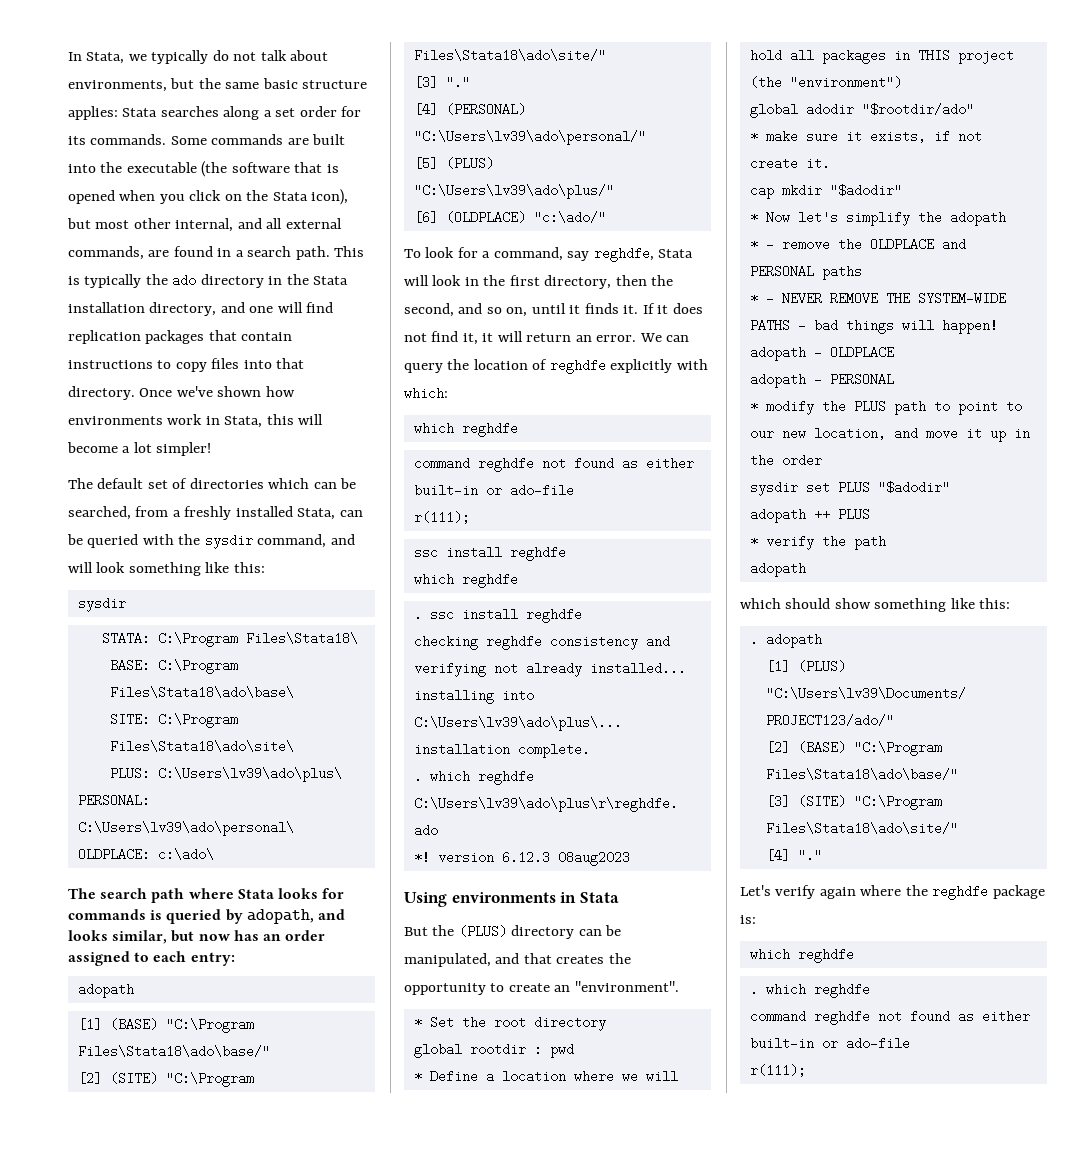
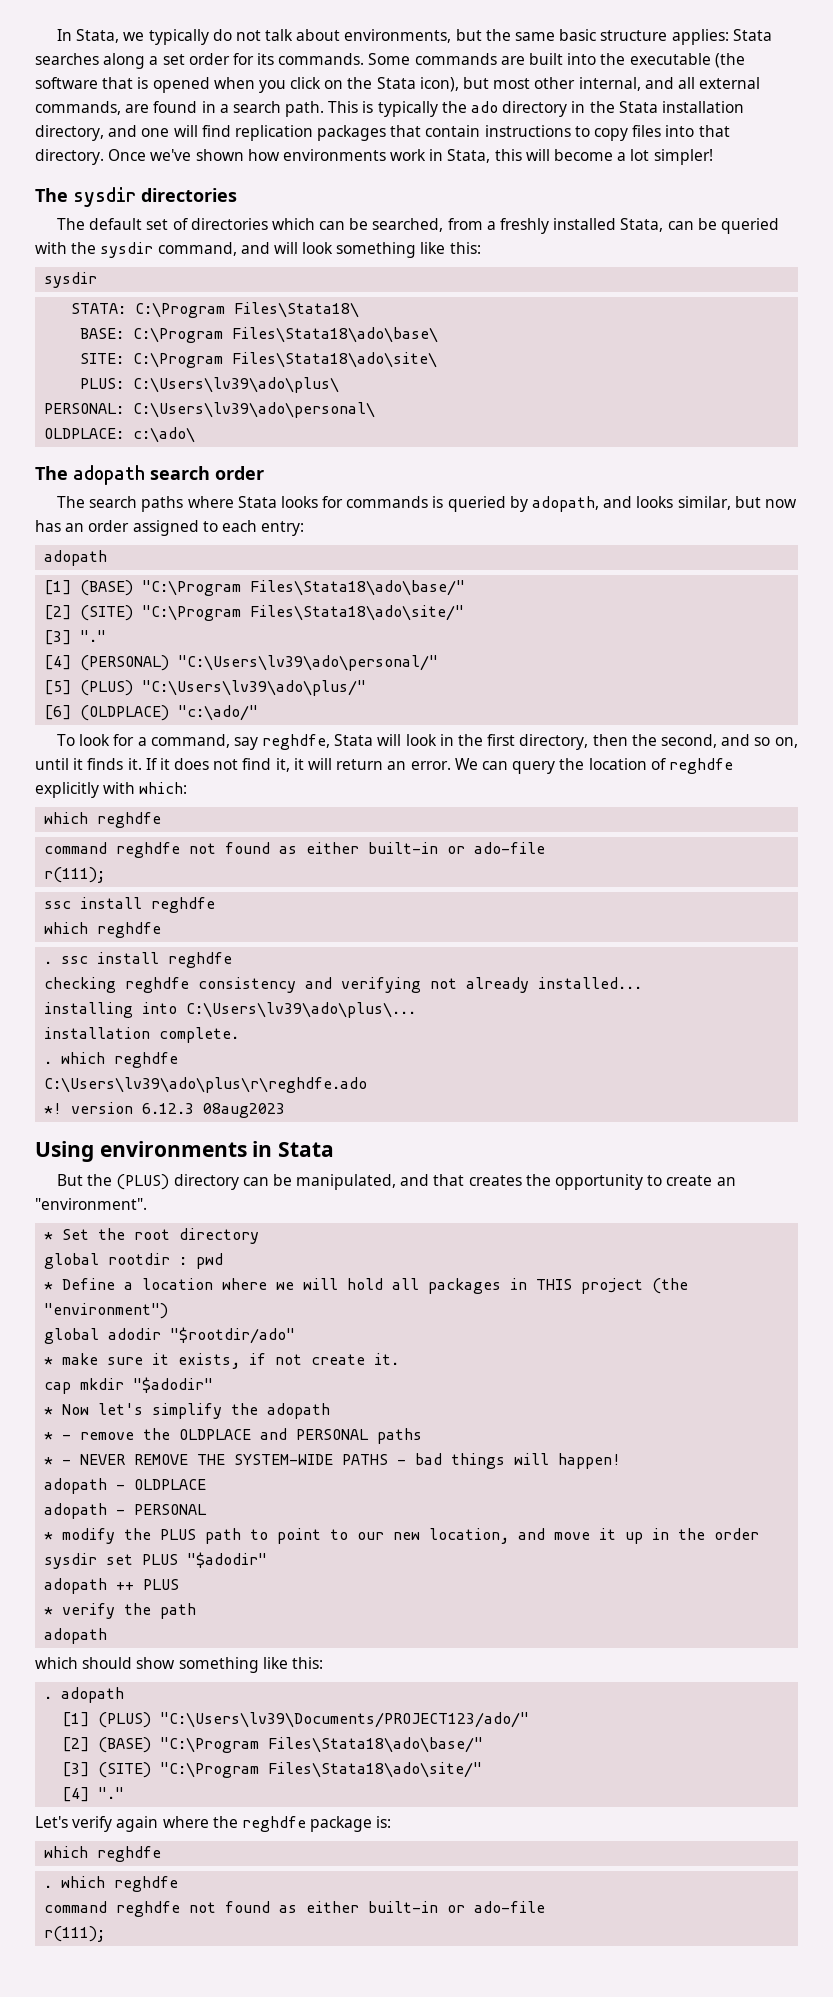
(212, 449) none -> [35,187,237,207] // The sysdir directories
[100,888,185,903] search path -> [73,465,264,485] [56,496,184,512] adopath search order // The search paths

